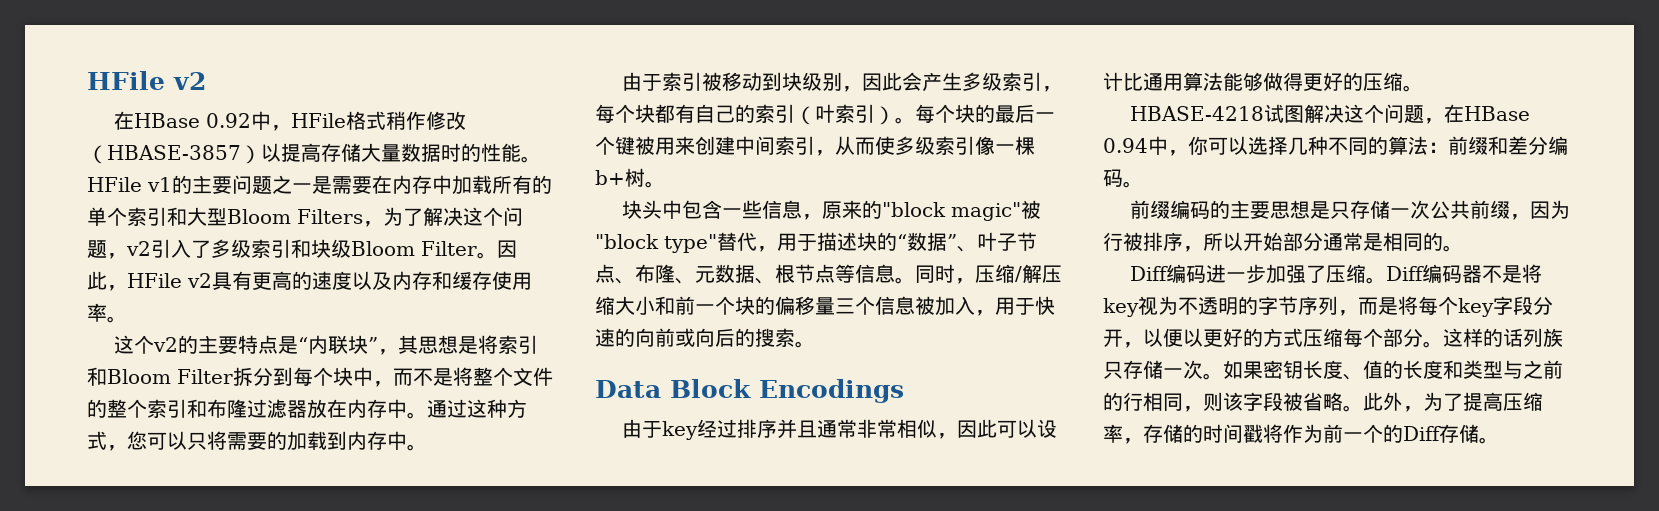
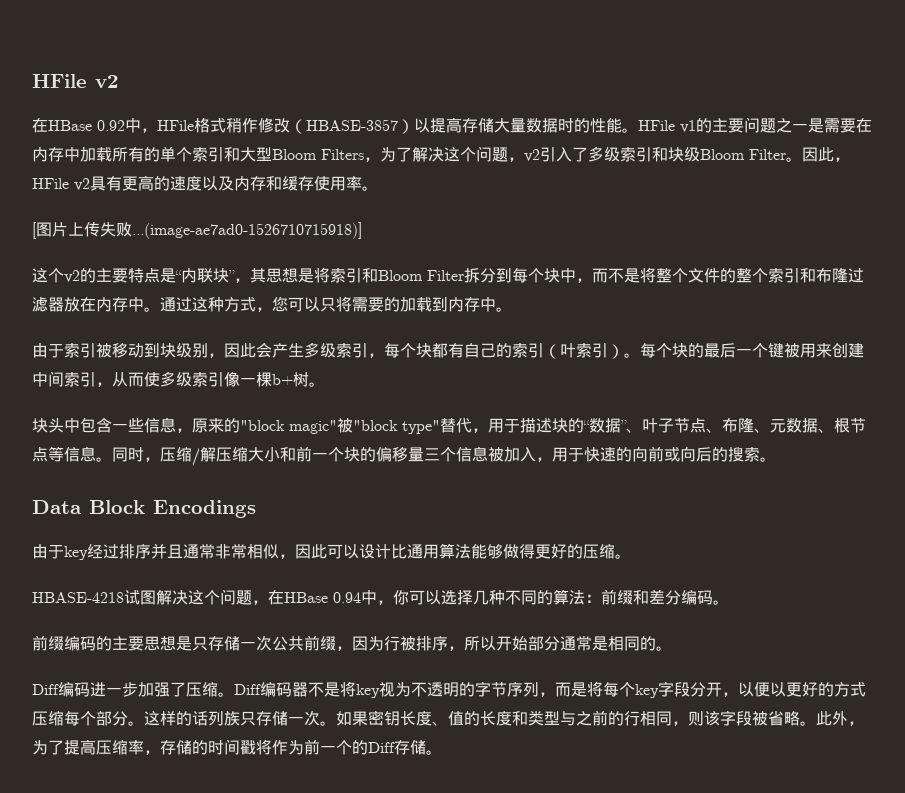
(127, 319) none -> [32,222,362,239] // [图片上传失败...(image-ae7ad0-1526710715918)]

